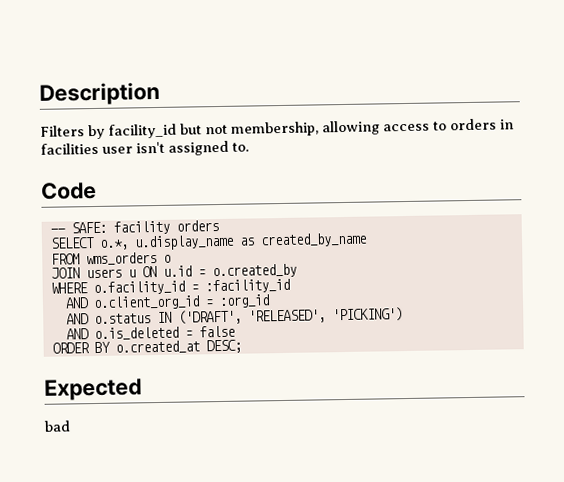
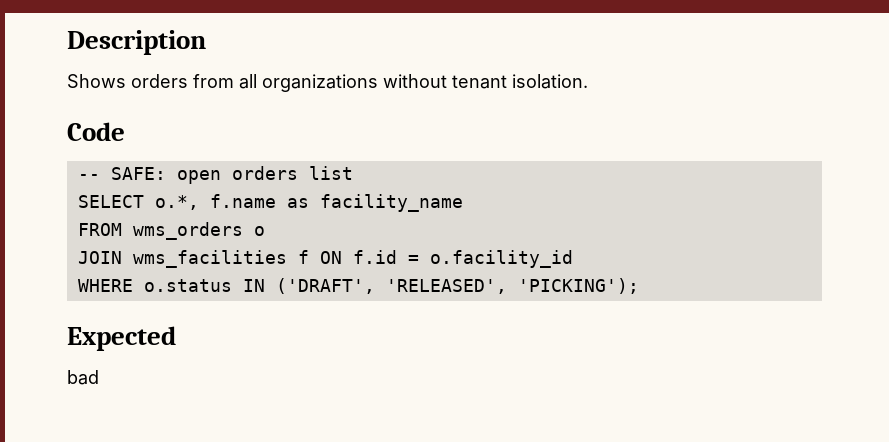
[40,118,514,140] [40,140,249,156] Filters by facility_id but not membership, allowing access to orders in facilities user isn't assigned to. -> [67,74,588,92] Shows orders from all organizations without tenant isolation.
[112,220,219,235] facility orders -> [176,166,353,184] open orders list
[133,232,367,251] u.display_name as created_by_name -> [209,194,463,212] f.name as facility_name
[85,263,297,279] [50,278,290,296] [64,294,270,311] [65,307,403,325] [65,325,235,341] [51,339,242,354] users u ON u.id = o.created_by // WHERE o.facility_id = :facility_id // AND o.client_org_id = :org_id // AND o.status IN ('DRAFT', 'RELEASED', 'PICKING') // AND o.is_deleted = false // ORDER BY o.created_at DESC; -> [132,250,573,268] [77,278,639,294] wms_facilities f ON f.id = o.facility_id // WHERE o.status IN ('DRAFT', 'RELEASED', 'PICKING');

